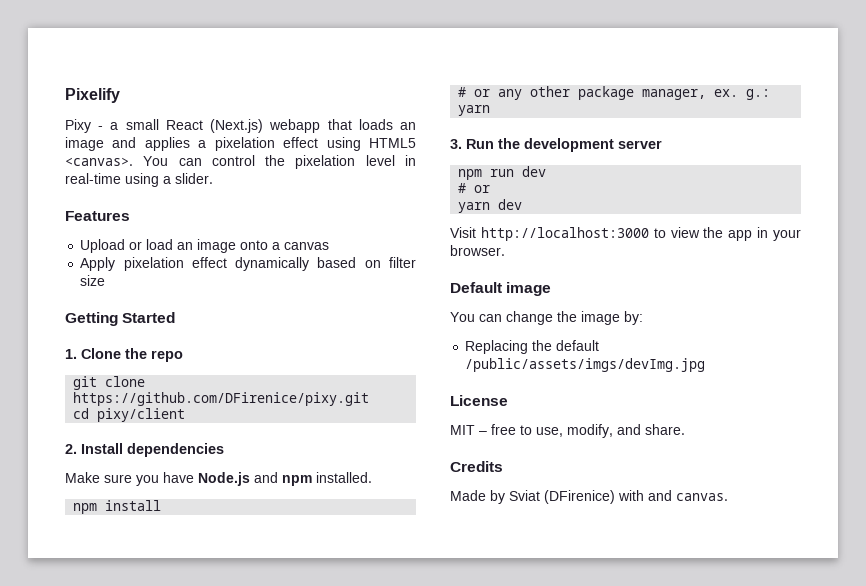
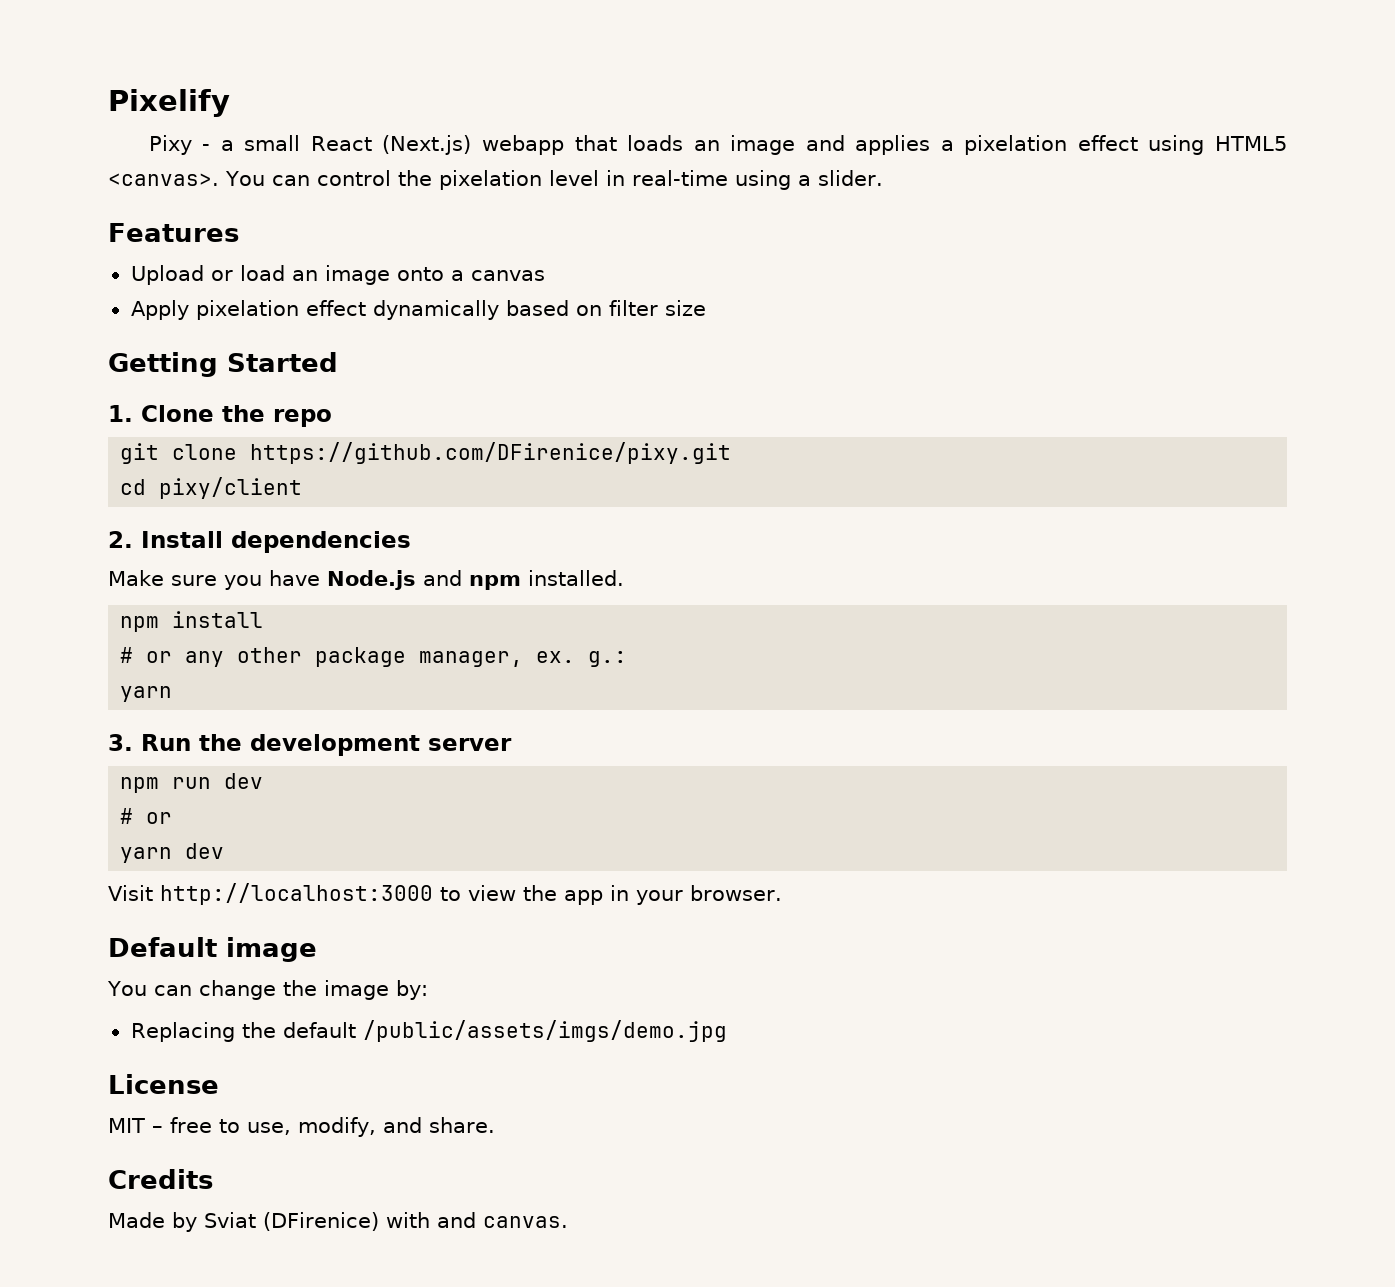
[465,358,706,372] /public/assets/imgs/devImg.jpg -> [362,1020,727,1042] /public/assets/imgs/demo.jpg

